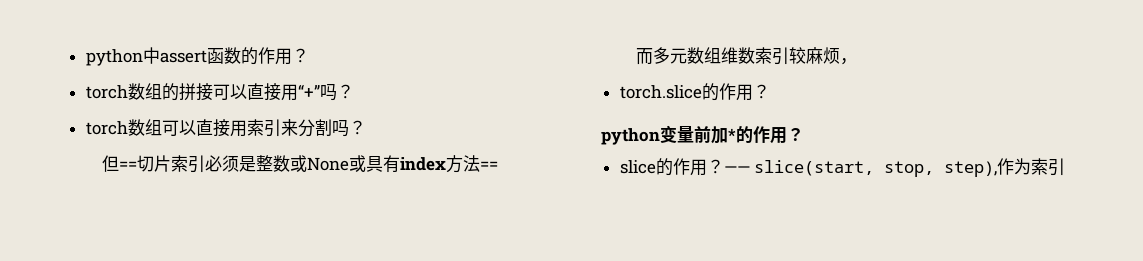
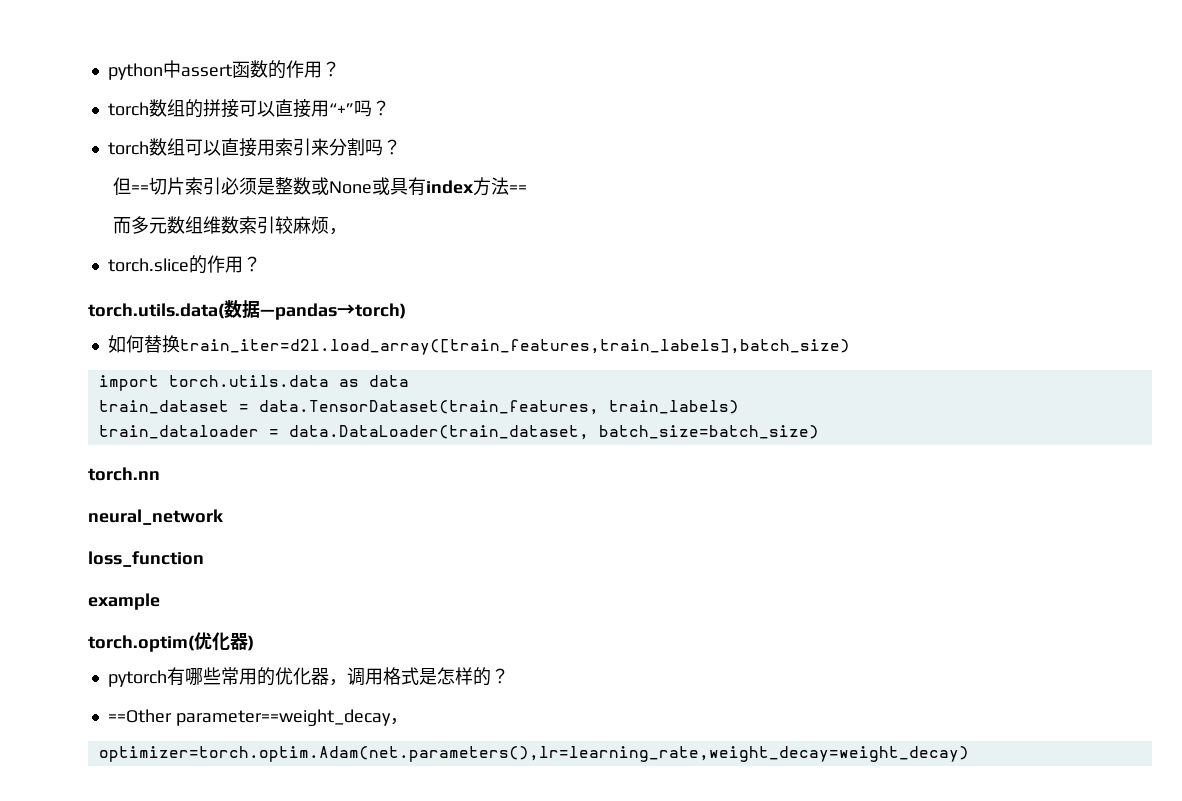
[601,125,804,145] [619,158,1066,177] python变量前加*的作用？ // slice的作用？—— slice(start, stop, step),作为索引 -> [88,300,406,320] [107,335,850,355] [98,375,409,391] [98,400,739,415] [98,425,819,440] [88,467,160,481] [88,509,223,525] [88,551,204,567] [88,593,160,610] [88,632,254,652] [107,667,509,687] [107,709,408,726] [98,746,969,762] torch.utils.data(数据—pandas→torch) // 如何替换train_iter=d2l.load_array([train_features,train_labels],batch_size) // import torch.utils.data as data // train_dataset = data.TensorDataset(train_features, train_labels) // train_dataloader = data.DataLoader(train_dataset, batch_size=batch_size) // torch.nn // neural_network // loss_function // example // torch.optim(优化器) // pytorch有哪些常用的优化器，调用格式是怎样的？ // ==Other parameter==weight_decay， // optimizer=torch.optim.Adam(net.parameters(),lr=learning_rate,weight_decay=weight_decay)

